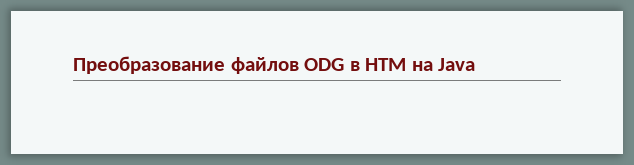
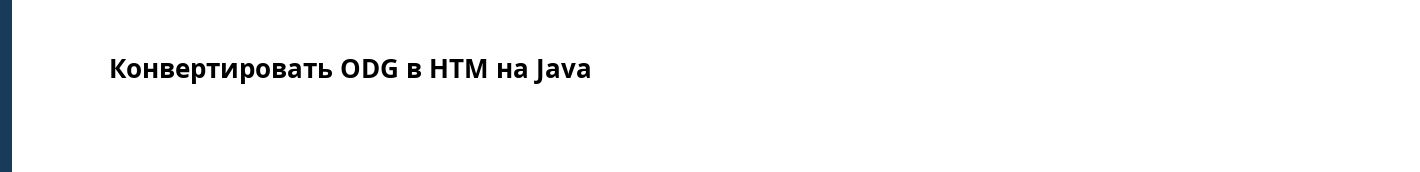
[73,56,299,74] Преобразование файлов -> [109,59,333,84] Конвертировать

